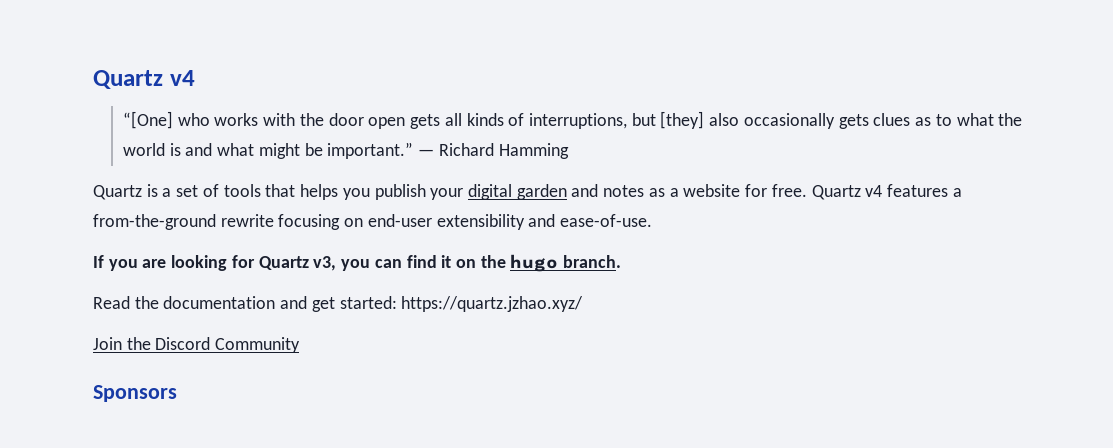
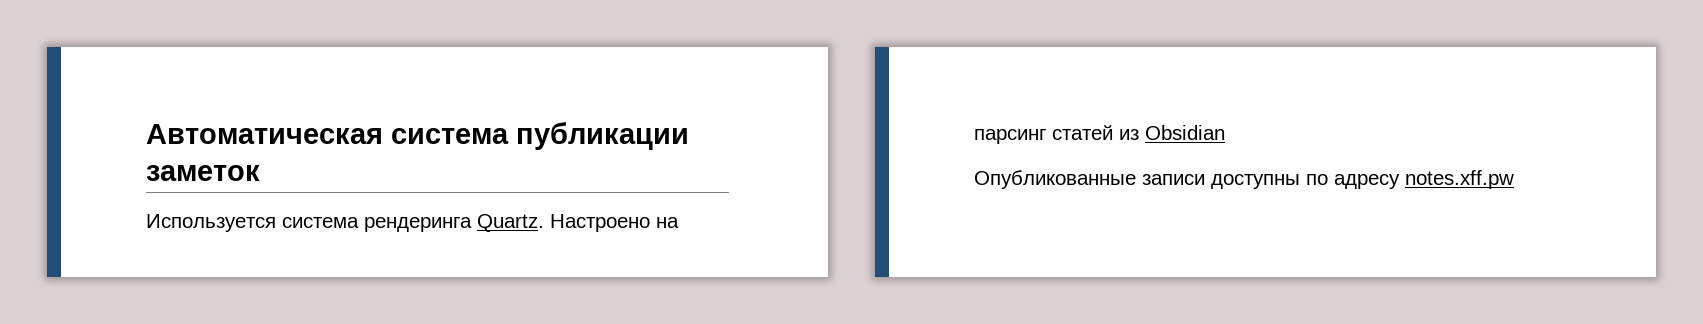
[93,70,195,89] [122,111,1023,129] [122,142,569,159] [93,184,962,200] [93,214,653,230] [93,254,622,272] [93,296,584,312] [93,337,301,353] [93,385,177,402] Quartz v4 // “[One] who works with the door open gets all kinds of interruptions, but [they] also occasionally gets clues as to what the world is and what might be important.” — Richard Hamming // Quartz is a set of tools that helps you publish your digital garden and notes as a website for free. Quartz v4 features a from-the-ground rewrite focusing on end-user extensibility and ease-of-use. // If you are looking for Quartz v3, you can find it on the hugo branch. // Read the documentation and get started: https://quartz.jzhao.xyz/ // Join the Discord Community // Sponsors -> [146,122,689,150] [146,165,260,181] [146,214,679,232] [974,125,1225,144] [974,170,1514,189] Автоматическая система публикации заметок // Используется система рендеринга Quartz. Настроено на парсинг статей из Obsidian // Опубликованные записи доступны по адресу notes.xff.pw

